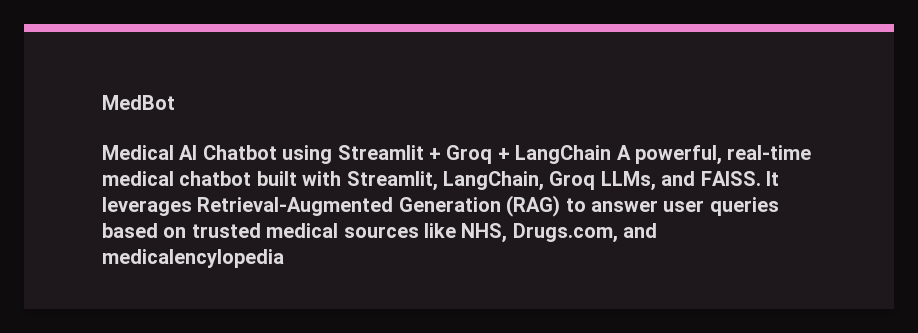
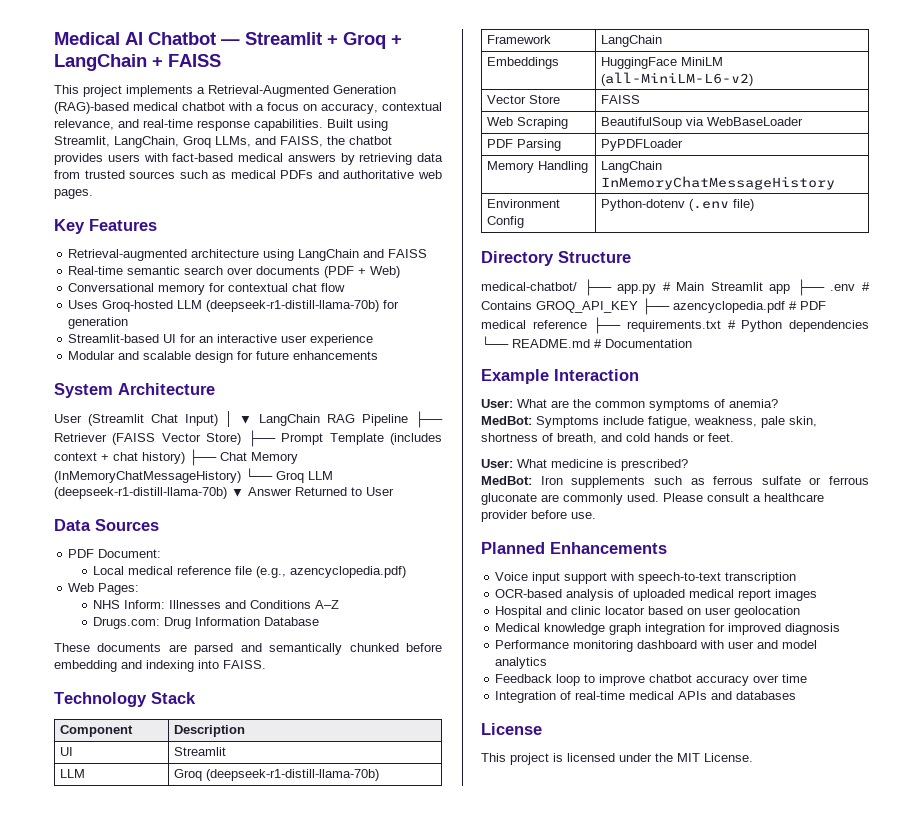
[102,95,175,110] MedBot // -> (54, 38) none
[282,145,333,164] using -> [221,39,240,45] —
[616,145,812,165] [102,171,342,186] A powerful, real-time medical chatbot built with -> [152,54,221,67] [54,85,396,97] [54,102,442,114] [54,119,388,131] + FAISS // This project implements a Retrieval-Augmented Generation (RAG)-based medical chatbot with a focus on accuracy, contextual relevance, and real-time response capabilities. Built using
[700,171,779,186] [102,195,779,217] [102,223,658,243] [102,249,284,268] FAISS. It leverages Retrieval-Augmented Generation (RAG) to answer user queries based on trusted medical sources like NHS, Drugs.com, and medicalencylopedia -> [280,136,392,147] [54,153,443,165] [54,170,442,179] [54,189,93,199] [54,219,157,234] [68,249,428,261] [68,266,401,278] [68,283,346,295] [68,300,400,312] [68,317,129,329] [68,334,374,346] [68,351,379,363] [54,383,215,398] [54,411,444,428] [54,430,442,447] [54,449,298,466] [54,468,333,483] [54,487,394,499] [54,519,159,531] [68,549,162,558] [93,566,407,578] [68,583,140,595] [93,600,340,609] [93,617,320,629] [54,643,442,655] [54,660,266,672] [54,692,196,707] [60,725,134,737] [174,725,246,737] [60,747,74,756] [174,747,227,756] [60,769,86,778] [174,769,380,781] [487,35,552,44] [601,35,663,47] [487,57,560,69] [601,57,724,69] [601,72,754,86] [487,95,561,104] [601,95,641,104] [487,117,569,129] [601,117,804,129] [487,139,562,151] [601,139,684,151] [487,161,589,173] [601,161,663,173] [601,176,836,190] [487,199,561,208] [487,216,525,228] [601,199,755,211] [481,251,631,266] [481,279,870,296] [481,298,826,315] [481,317,869,334] [481,336,692,348] [481,369,639,384] [481,399,778,411] [481,416,817,428] [481,433,734,444] [481,459,688,471] [481,476,869,488] [481,493,824,505] [481,510,596,522] [481,542,667,554] [495,572,797,584] [495,589,818,601] [495,606,801,618] [495,623,841,635] [495,640,818,652] [495,657,548,669] [495,674,808,686] [495,691,797,703] [481,723,542,735] [481,753,753,765] FAISS, the chatbot provides users with fact-based medical answers by retrieving data from trusted sources such as medical PDFs and authoritative web pages. // Key Features // Retrieval-augmented architecture using LangChain and FAISS // Real-time semantic search over documents (PDF + Web) // Conversational memory for contextual chat flow // Uses Groq-hosted LLM (deepseek-r1-distill-llama-70b) for generation // Streamlit-based UI for an interactive user experience // Modular and scalable design for future enhancements // System Architecture // User (Streamlit Chat Input) │ ▼ LangChain RAG Pipeline ├── Retriever (FAISS Vector Store) ├── Prompt Template (includes context + chat history) ├── Chat Memory (InMemoryChatMessageHistory) └── Groq LLM (deepseek-r1-distill-llama-70b) ▼ Answer Returned to User // Data Sources // PDF Document: // Local medical reference file (e.g., azencyclopedia.pdf) // Web Pages: // NHS Inform: Illnesses and Conditions A–Z // Drugs.com: Drug Information Database // These documents are parsed and semantically chunked before embedding and indexing into FAISS. // Technology Stack // Component | Description // UI | Streamlit // LLM | Groq (deepseek-r1-distill-llama-70b) // Framework | LangChain // Embeddings | HuggingFace MiniLM (all-MiniLM-L6-v2) // Vector Store | FAISS // Web Scraping | BeautifulSoup via WebBaseLoader // PDF Parsing | PyPDFLoader // Memory Handling | LangChain InMemoryChatMessageHistory // Environment Config | Python-dotenv (.env file) // Directory Structure // medical-chatbot/ ├── app.py # Main Streamlit app ├── .env # Contains GROQ_API_KEY ├── azencyclopedia.pdf # PDF medical reference ├── requirements.txt # Python dependencies └── README.md # Documentation // Example Interaction // User: What are the common symptoms of anemia? // MedBot: Symptoms include fatigue, weakness, pale skin, shortness of breath, and cold hands or feet. // User: What medicine is prescribed? // MedBot: Iron supplements such as ferrous sulfate or ferrous gluconate are commonly used. Please consult a healthcare provider before use. // Planned Enhancements // Voice input support with speech-to-text transcription // OCR-based analysis of uploaded medical report images // Hospital and clinic locator based on user geolocation // Medical knowledge graph integration for improved diagnosis // Performance monitoring dashboard with user and model analytics // Feedback loop to improve chatbot accuracy over time // Integration of real-time medical APIs and databases // License // This project is licensed under the MIT License.

